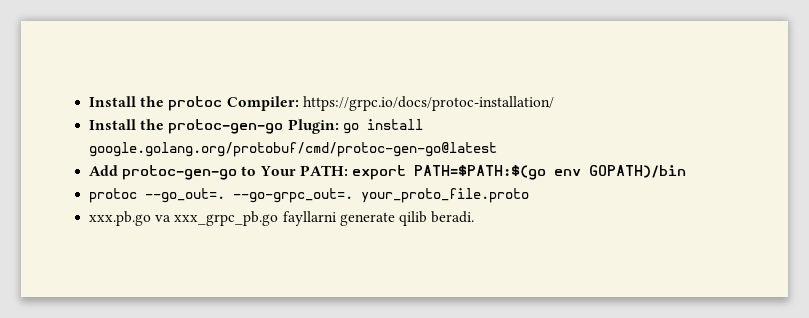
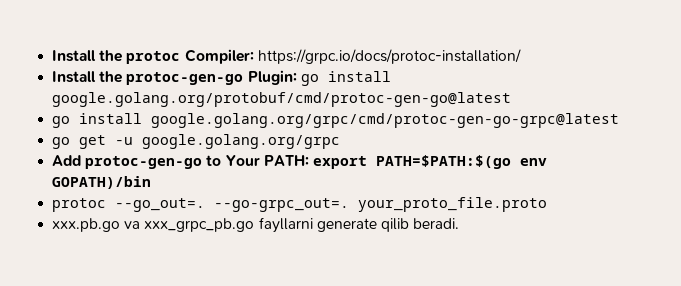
(498, 149) none -> [52,113,620,128] [52,134,341,149] // go install google.golang.org/grpc/cmd/protoc-gen-go-grpc@latest // go get -u google.golang.org/grpc

